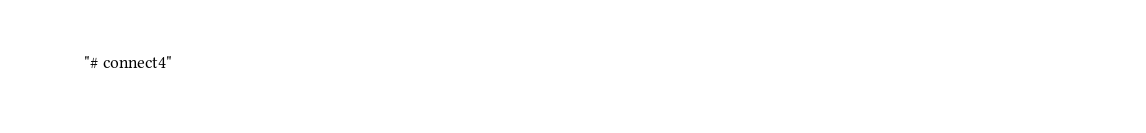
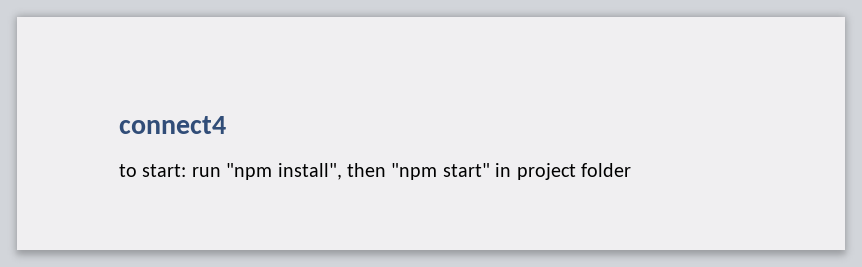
[84,56,172,69] "# connect4" -> [119,116,226,134] [119,163,631,180] connect4 // to start: run "npm install", then "npm start" in project folder

